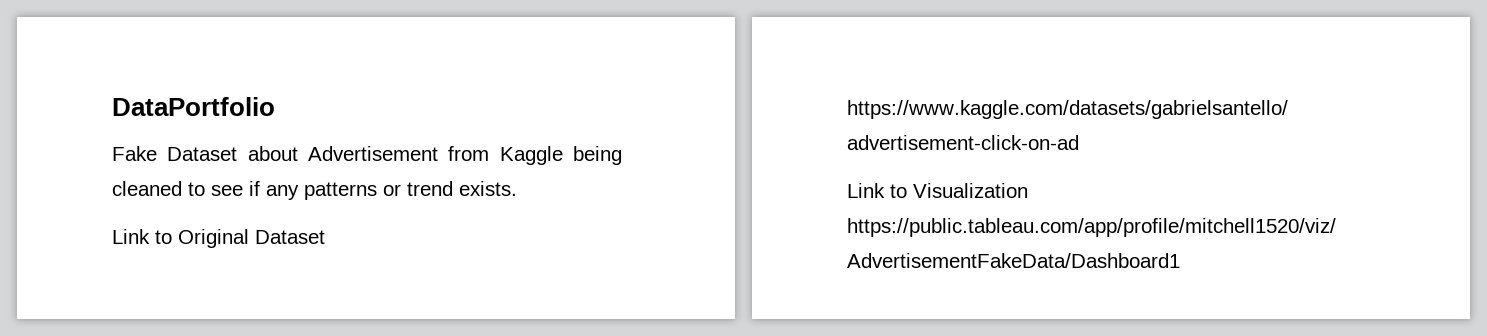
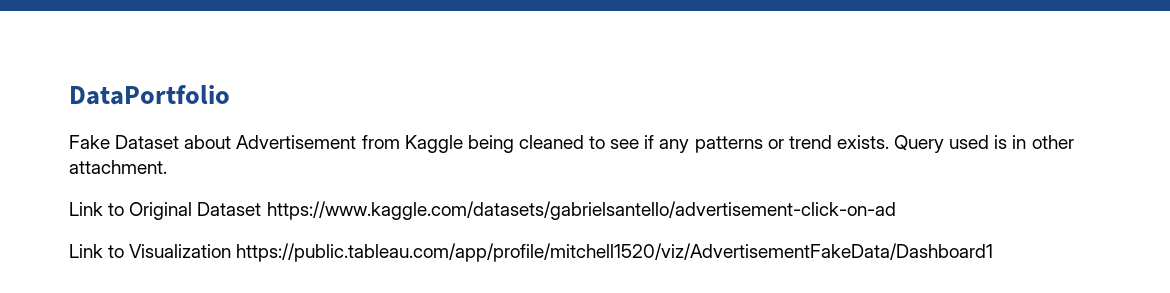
(517, 188) none -> [894,135,1074,153] [69,160,167,174] Query used is in other attachment.

